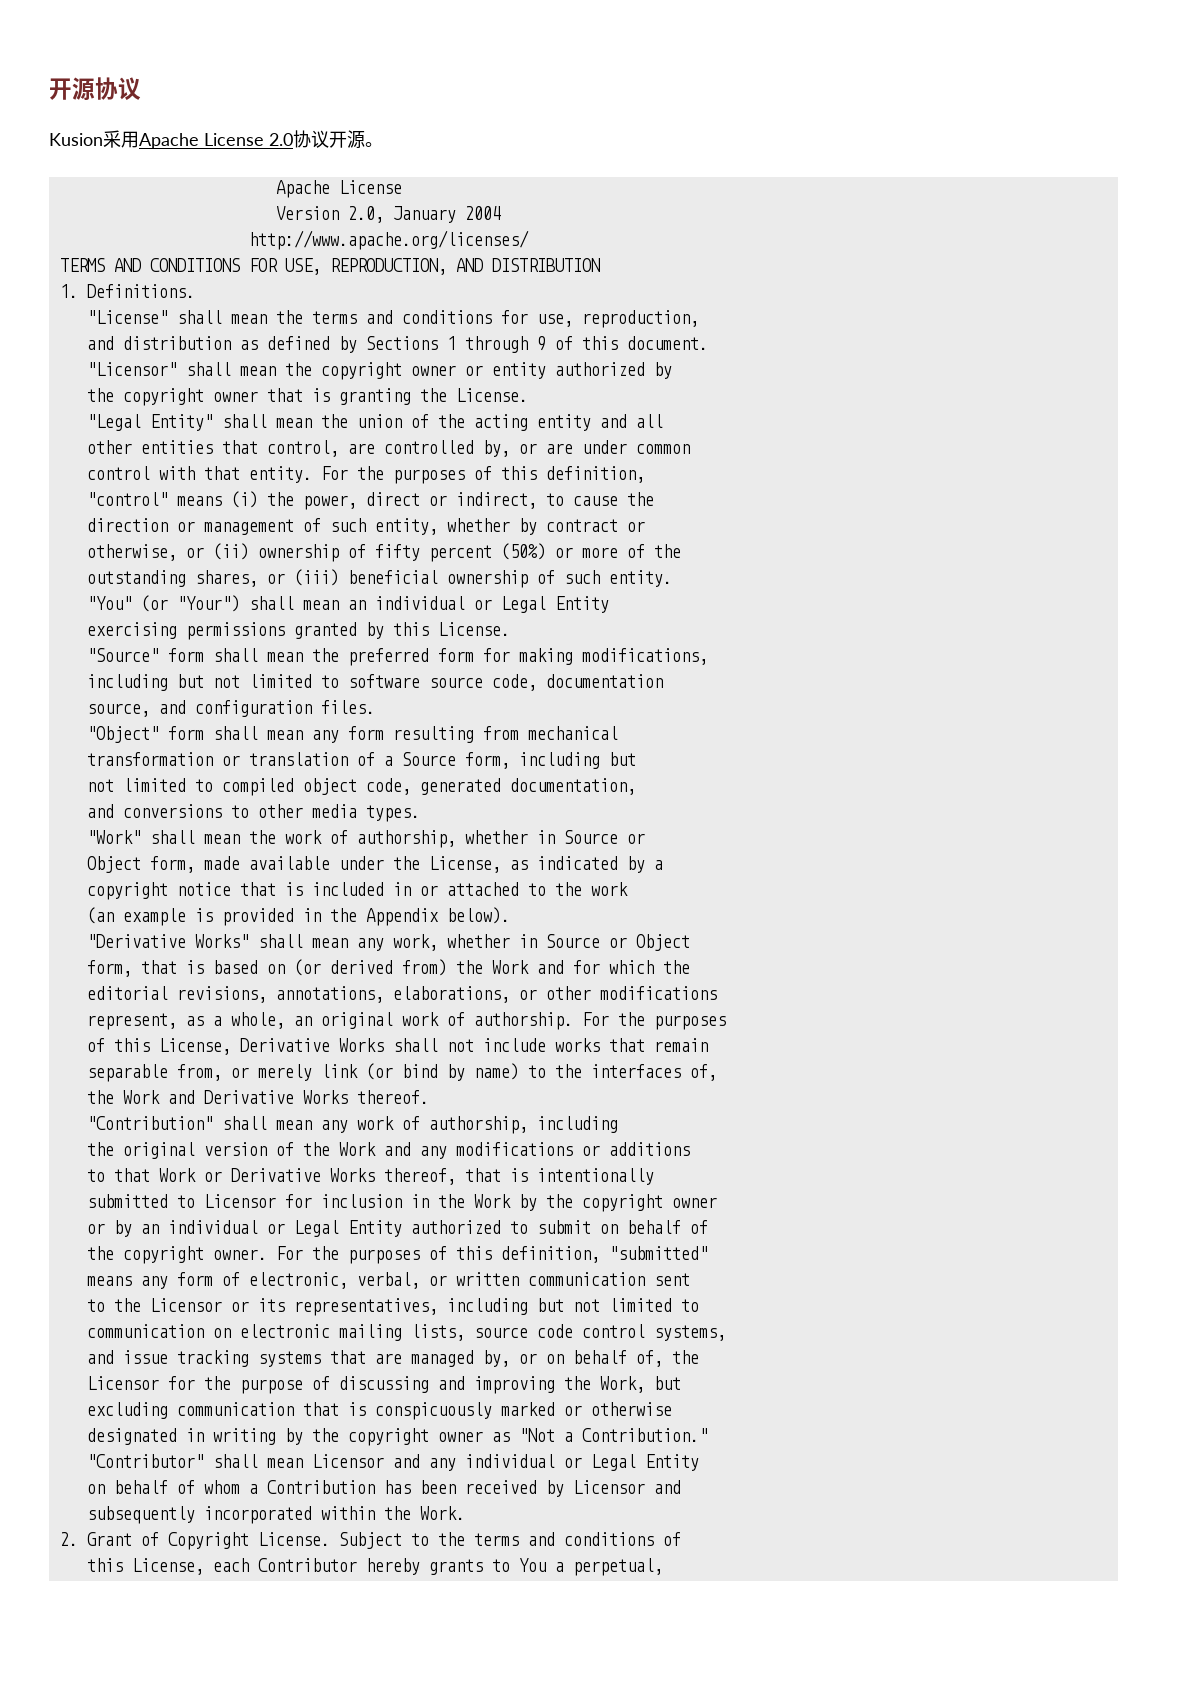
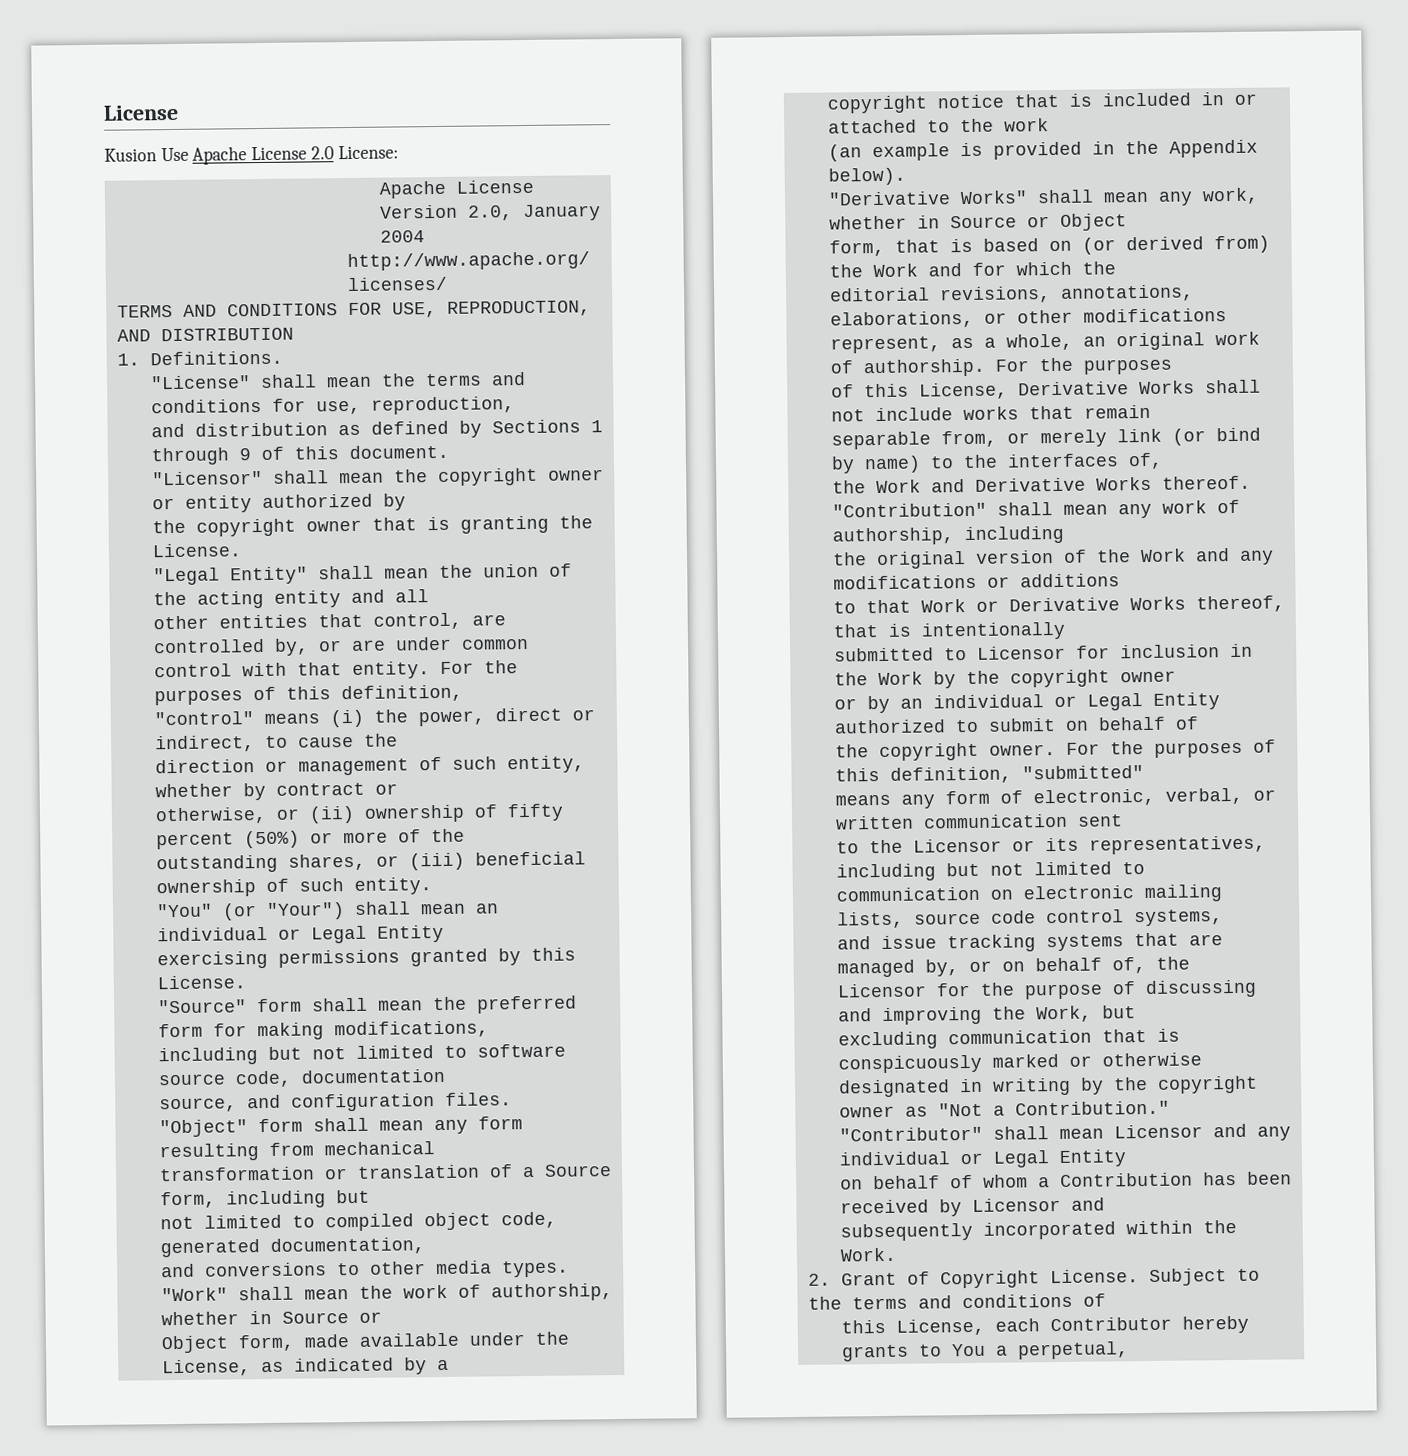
[49,77,141,101] 开源协议 -> [103,104,179,121] License
[103,130,139,148] 采用 -> [160,147,189,162] Use
[293,130,383,149] 协议开源。 -> [337,145,399,160] License:

